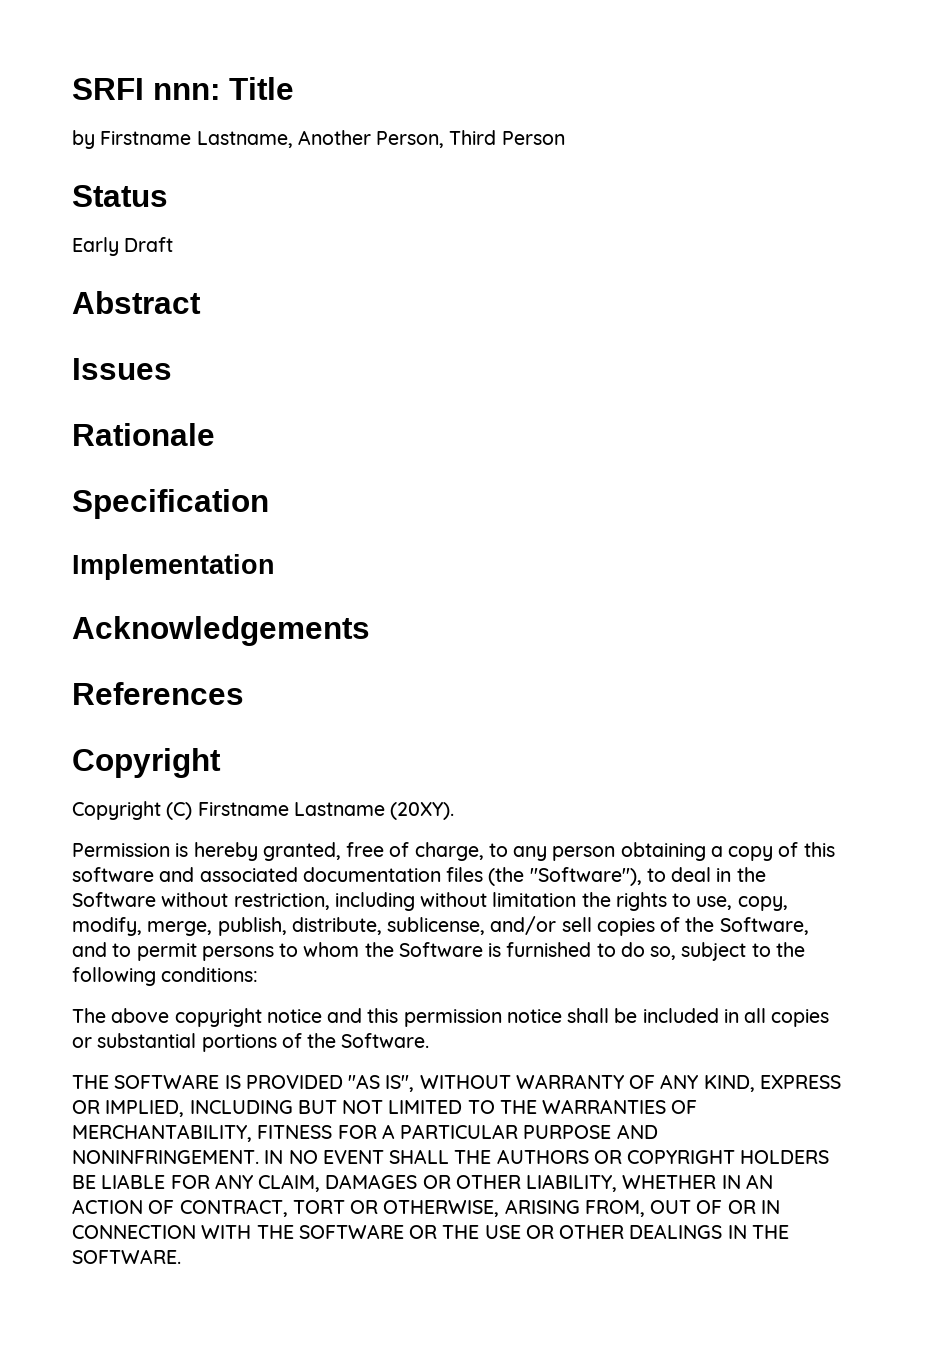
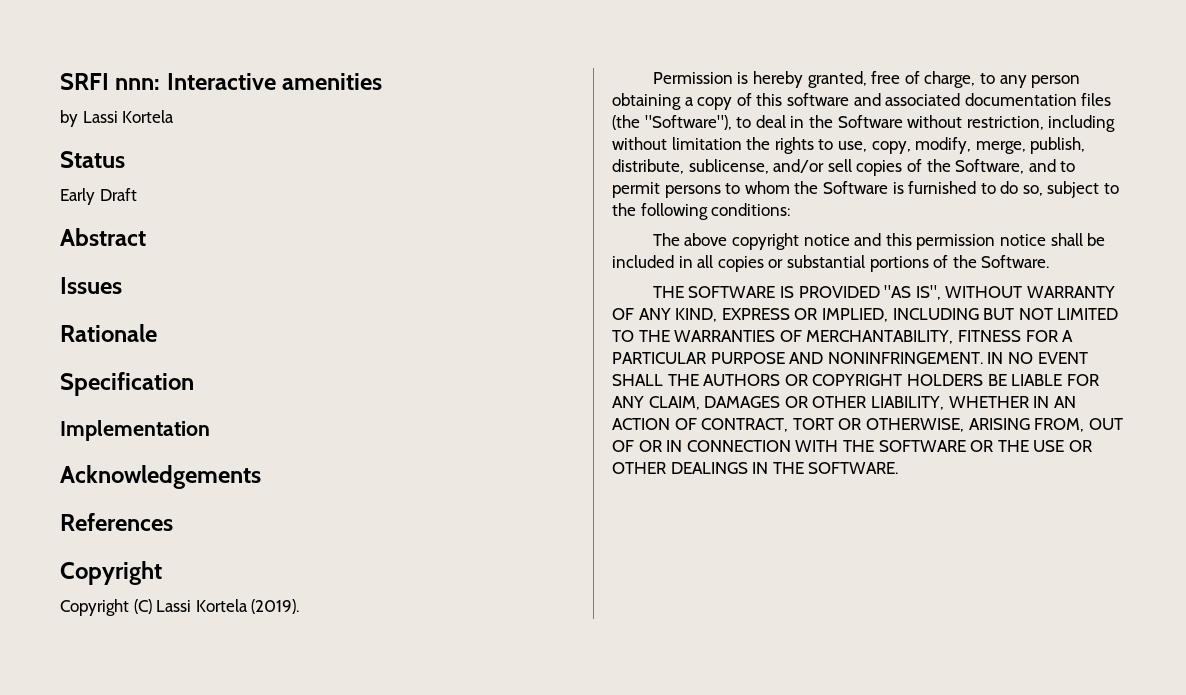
[229,77,294,100] Title -> [166,73,383,90] Interactive amenities
[100,130,565,148] Firstname Lastname, Another Person, Third Person -> [82,110,175,123] Lassi Kortela
[197,802,455,820] Firstname Lastname (20XY). -> [156,599,300,614] Lassi Kortela (2019).

